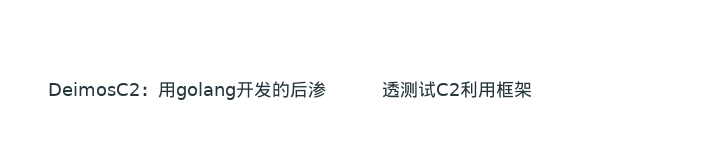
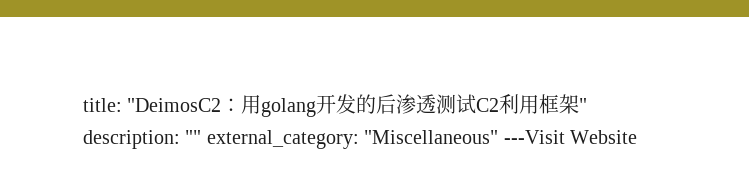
[48,82,140,96] DeimosC2 -> [83,98,222,112] title: "DeimosC2
(532, 89) none -> [579,98,588,112] [83,130,637,149] " description: "" external_category: "Miscellaneous" ---Visit Website

